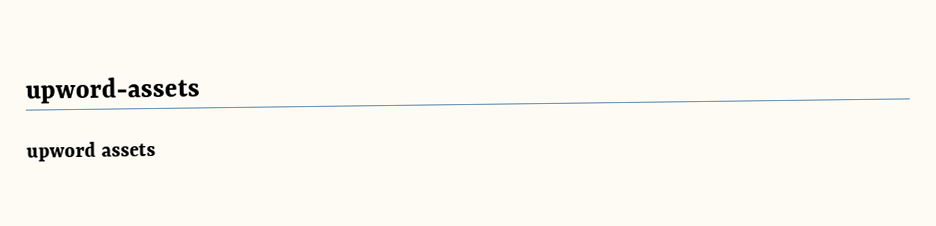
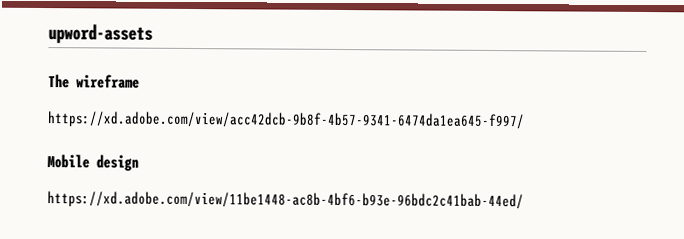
[26,141,156,162] upword assets -> [48,74,140,89] [47,111,525,130] [47,154,139,172] [47,191,524,210] The wireframe // https://xd.adobe.com/view/acc42dcb-9b8f-4b57-9341-6474da1ea645-f997/ // Mobile design // https://xd.adobe.com/view/11be1448-ac8b-4bf6-b93e-96bdc2c41bab-44ed/

